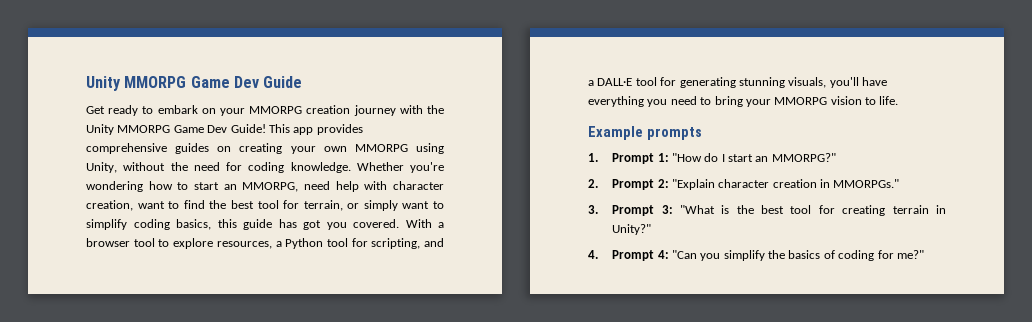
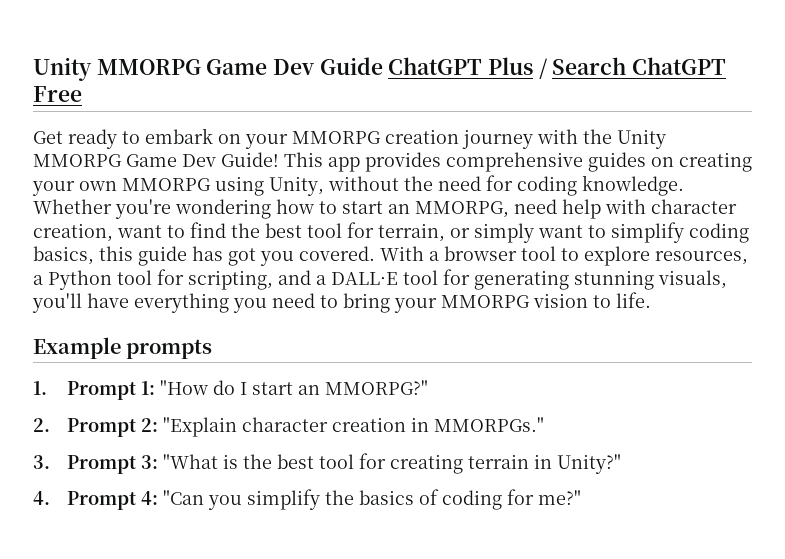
(303, 82) none -> [388,57,727,79] [33,86,82,102] ChatGPT Plus / Search ChatGPT Free

